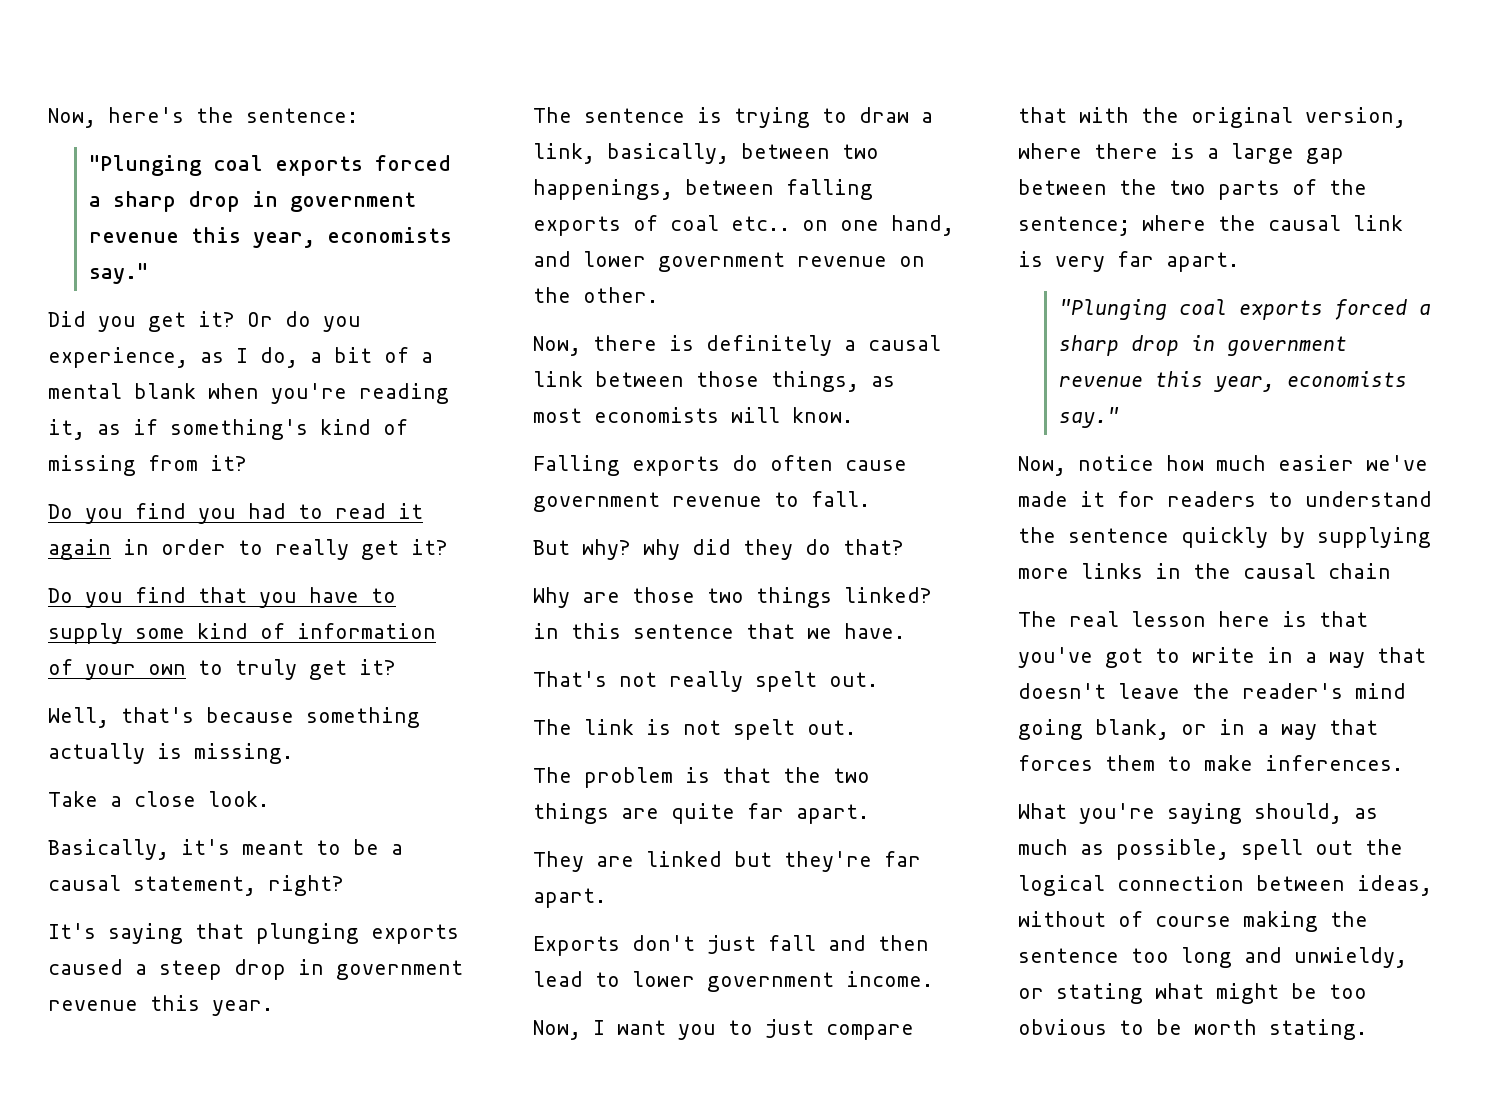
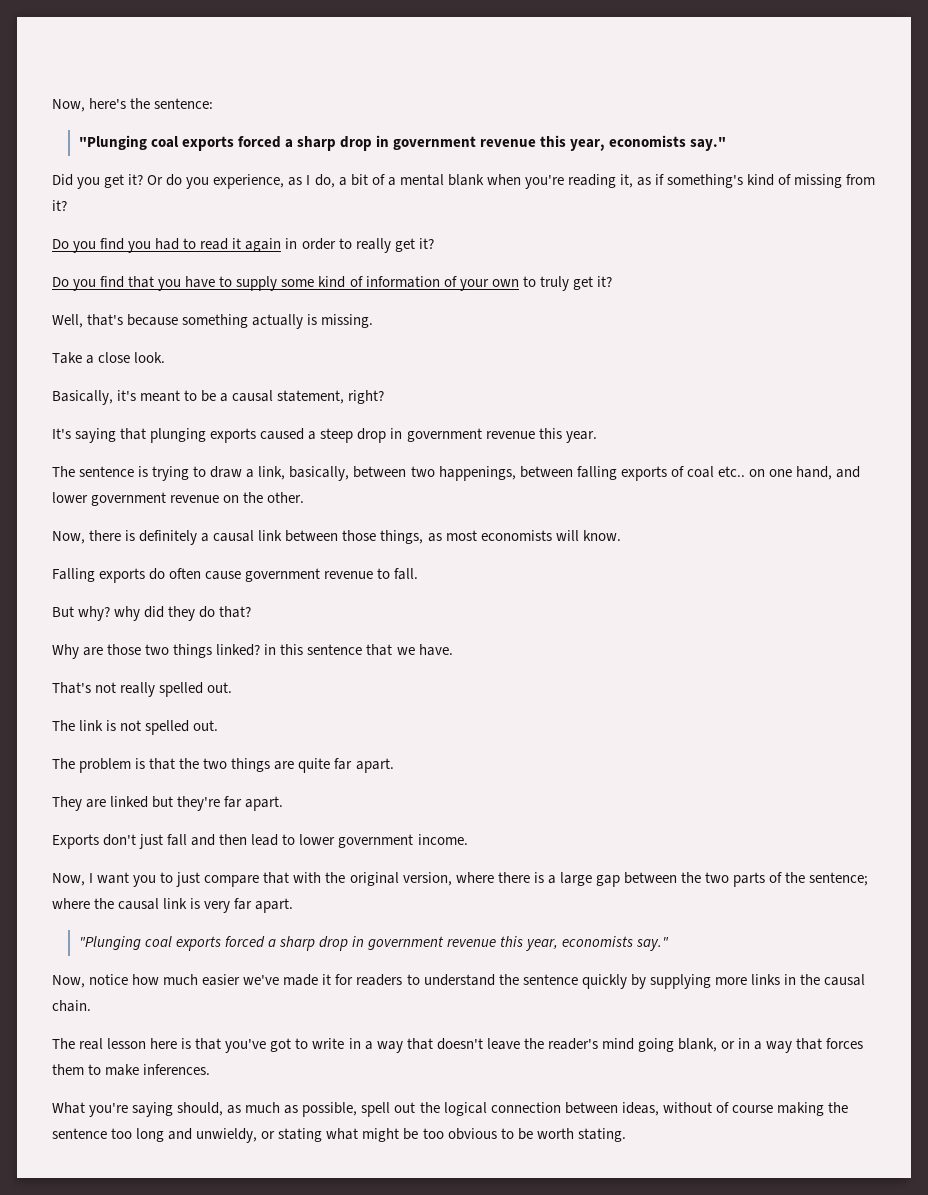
[755,671,817,692] spelt -> [159,682,204,697] spelled
[733,719,795,740] spelt -> [145,720,190,735] spelled
[1328,563,1391,579] chain -> [52,1000,91,1012] chain.

